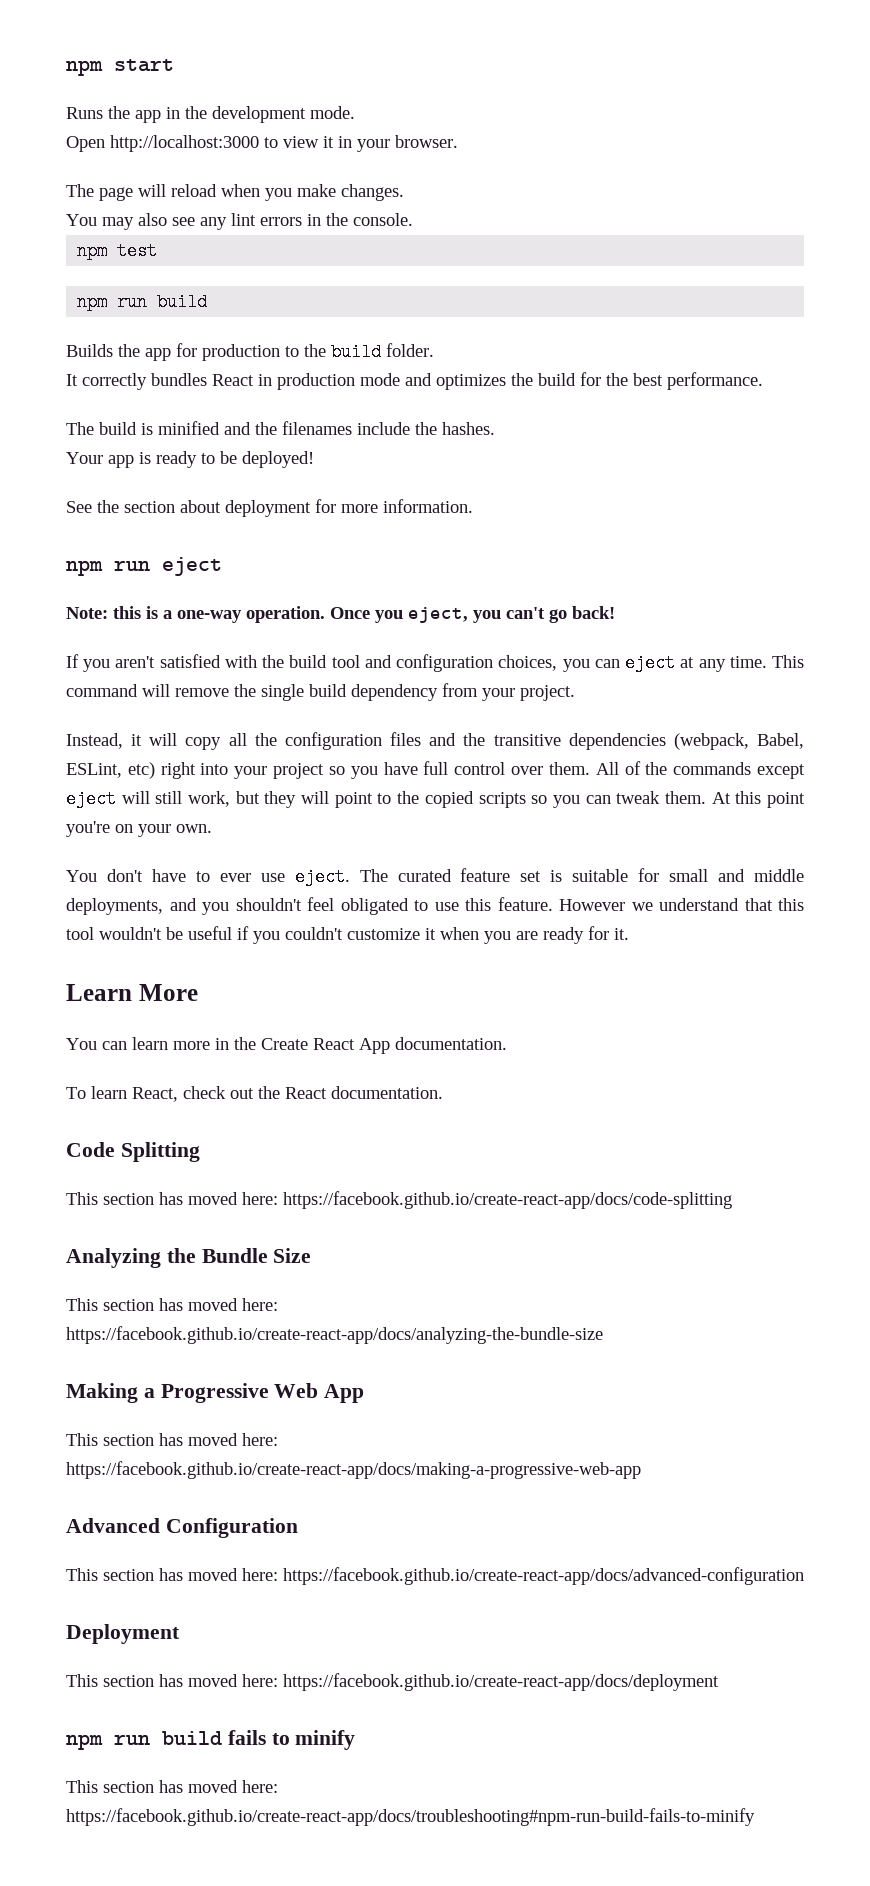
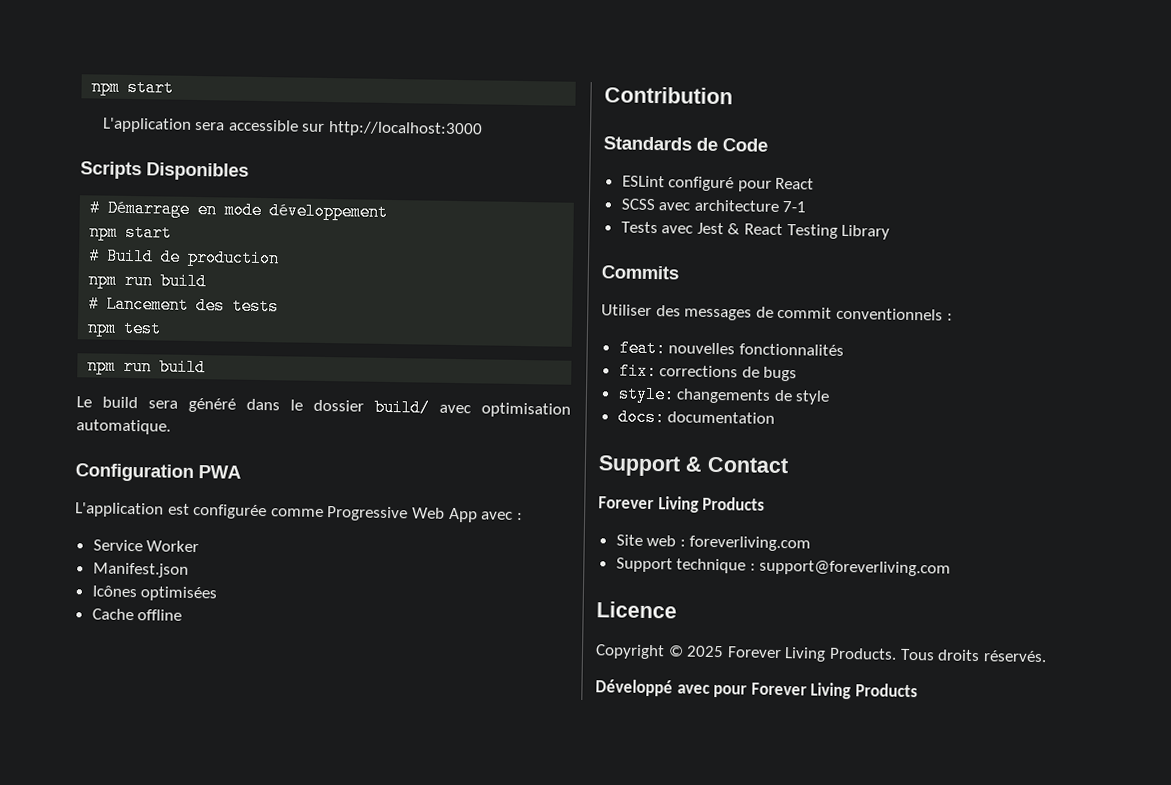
[66,59,174,76] [66,106,355,123] [66,135,458,152] [66,184,404,201] [66,213,413,230] npm start // Runs the app in the development mode. // Open http://localhost:3000 to view it in your browser. // The page will reload when you make changes. // You may also see any lint errors in the console. -> [91,78,175,97] [101,117,484,138] [80,161,249,181] [89,199,389,221] [89,223,173,242] [88,247,281,268] [88,271,208,291] [88,295,280,316] npm start // L'application sera accessible sur http://localhost:3000 // Scripts Disponibles // # Démarrage en mode développement // npm start // # Build de production // npm run build // # Lancement des tests
[66,343,434,361] [66,372,763,390] [66,421,495,435] [66,451,314,468] [66,499,473,517] [66,557,222,576] [66,606,615,623] [66,654,805,672] [66,683,575,701] [66,732,804,750] [66,761,806,779] [66,790,806,808] [66,821,212,837] [66,868,804,886] [66,897,804,915] [66,926,629,944] [66,984,198,1001] [66,1037,507,1054] [66,1086,443,1102] [66,1142,200,1162] [66,1191,732,1209] [66,1248,312,1268] [66,1298,278,1311] [66,1326,603,1344] [66,1383,365,1403] [66,1433,278,1446] [66,1461,641,1479] [66,1518,298,1538] [66,1567,804,1585] [66,1624,180,1644] [66,1673,719,1691] [66,1730,356,1750] [66,1780,278,1793] [66,1808,755,1826] Builds the app for production to the build folder. // It correctly bundles React in production mode and optimizes the build for the best performance. // The build is minified and the filenames include the hashes. // Your app is ready to be deployed! // See the section about deployment for more information. // npm run eject // Note: this is a one-way operation. Once you eject, you can't go back! // If you aren't satisfied with the build tool and configuration choices, you can eject at any time. This command will remove the single build dependency from your project. // Instead, it will copy all the configuration files and the transitive dependencies (webpack, Babel, ESLint, etc) right into your project so you have full control over them. All of the commands except eject will still work, but they will point to the copied scripts so you can tweak them. At this point you're on your own. // You don't have to ever use eject. The curated feature set is suitable for small and middle deployments, and you shouldn't feel obligated to use this feature. However we understand that this tool wouldn't be useful if you couldn't customize it when you are ready for it. // Learn More // You can learn more in the Create React App documentation. // To learn React, check out the React documentation. // Code Splitting // This section has moved here: https://facebook.github.io/create-react-app/docs/code-splitting // Analyzing the Bundle Size // This section has moved here: https://facebook.github.io/create-react-app/docs/analyzing-the-bundle-size // Making a Progressive Web App // This section has moved here: https://facebook.github.io/create-react-app/docs/making-a-progressive-web-app // Advanced Configuration // This section has moved here: https://facebook.github.io/create-react-app/docs/advanced-configuration // Deployment // This section has moved here: https://facebook.github.io/create-react-app/docs/deployment // npm run build fails to minify // This section has moved here: https://facebook.github.io/create-react-app/docs/troubleshooting#npm-run-build-fails-to-minify -> [76,396,571,418] [76,419,171,435] [75,463,241,482] [75,502,523,523] [92,539,200,553] [92,562,189,578] [91,585,218,602] [91,608,183,621] [604,86,733,105] [603,136,768,152] [621,175,815,192] [620,198,807,213] [620,221,891,240] [601,265,679,280] [601,304,953,321] [618,339,844,358] [618,362,798,382] [617,385,831,405] [617,408,776,427] [598,455,789,477] [598,496,766,513] [615,534,812,552] [615,557,952,577] [596,601,677,619] [595,644,1047,663] [595,679,918,700] Le build sera généré dans le dossier build/ avec optimisation automatique. // Configuration PWA // L'application est configurée comme Progressive Web App avec : // Service Worker // Manifest.json // Icônes optimisées // Cache offline // Contribution // Standards de Code // ESLint configuré pour React // SCSS avec architecture 7-1 // Tests avec Jest & React Testing Library // Commits // Utiliser des messages de commit conventionnels : // feat: nouvelles fonctionnalités // fix: corrections de bugs // style: changements de style // docs: documentation // Support & Contact // Forever Living Products // Site web : foreverliving.com // Support technique : support@foreverliving.com // Licence // Copyright © 2025 Forever Living Products. Tous droits réservés. // Développé avec pour Forever Living Products

